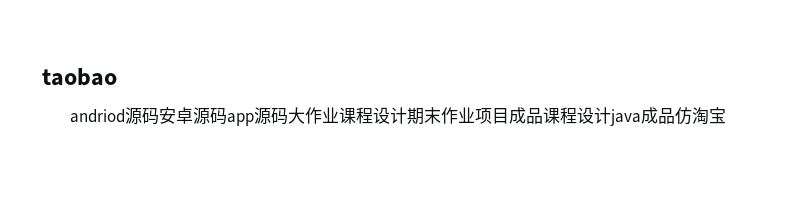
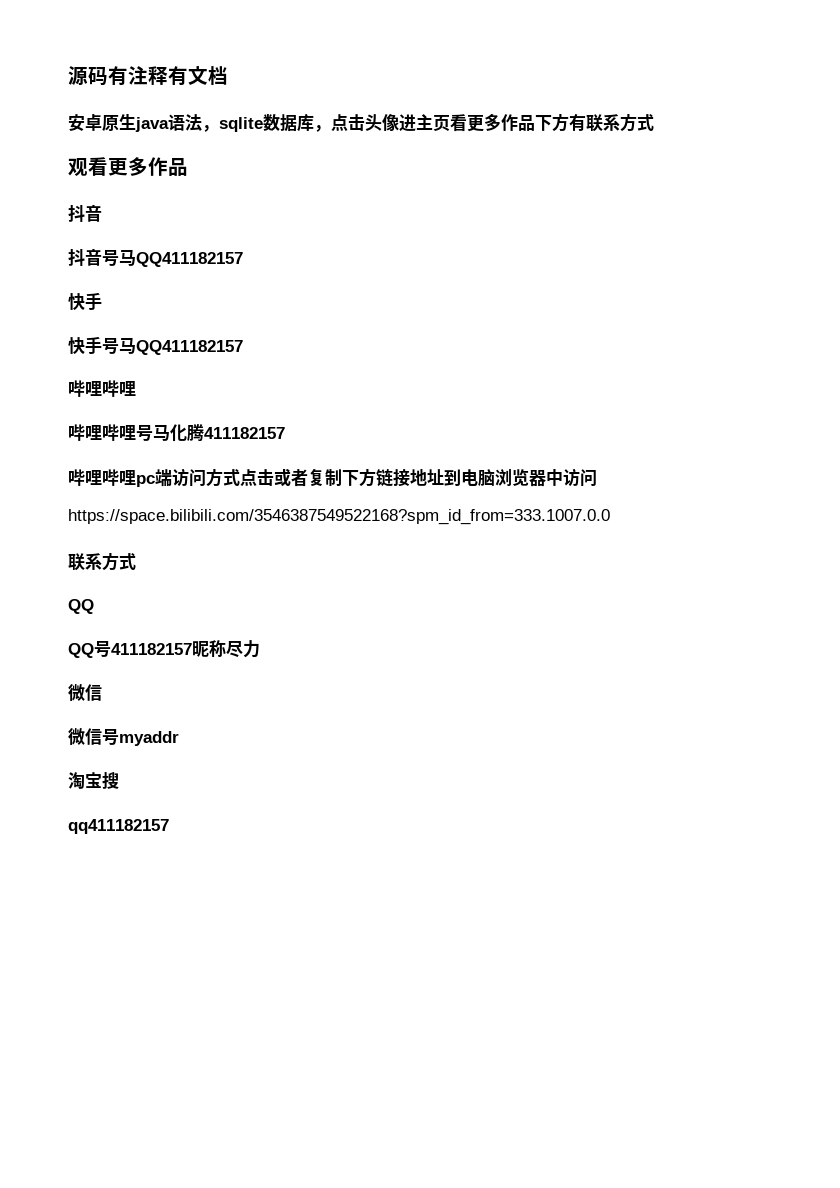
[42,68,117,86] [69,107,726,126] taobao // andriod源码安卓源码app源码大作业课程设计期末作业项目成品课程设计java成品仿淘宝 -> [68,66,228,86] [68,113,654,132] [68,157,188,176] [68,204,102,222] [68,248,243,267] [68,292,102,311] [68,336,243,355] [68,380,136,397] [68,424,285,442] [68,468,597,487] [68,509,610,525] [68,552,136,571] [68,599,94,614] [68,640,260,658] [68,684,102,701] [68,728,179,746] [68,772,119,789] [68,819,169,834] 源码有注释有文档 // 安卓原生java语法，sqlite数据库，点击头像进主页看更多作品下方有联系方式 // 观看更多作品 // 抖音 // 抖音号马QQ411182157 // 快手 // 快手号马QQ411182157 // 哔哩哔哩 // 哔哩哔哩号马化腾411182157 // 哔哩哔哩pc端访问方式点击或者复制下方链接地址到电脑浏览器中访问 // https://space.bilibili.com/3546387549522168?spm_id_from=333.1007.0.0 // 联系方式 // QQ // QQ号411182157昵称尽力 // 微信 // 微信号myaddr // 淘宝搜 // qq411182157

